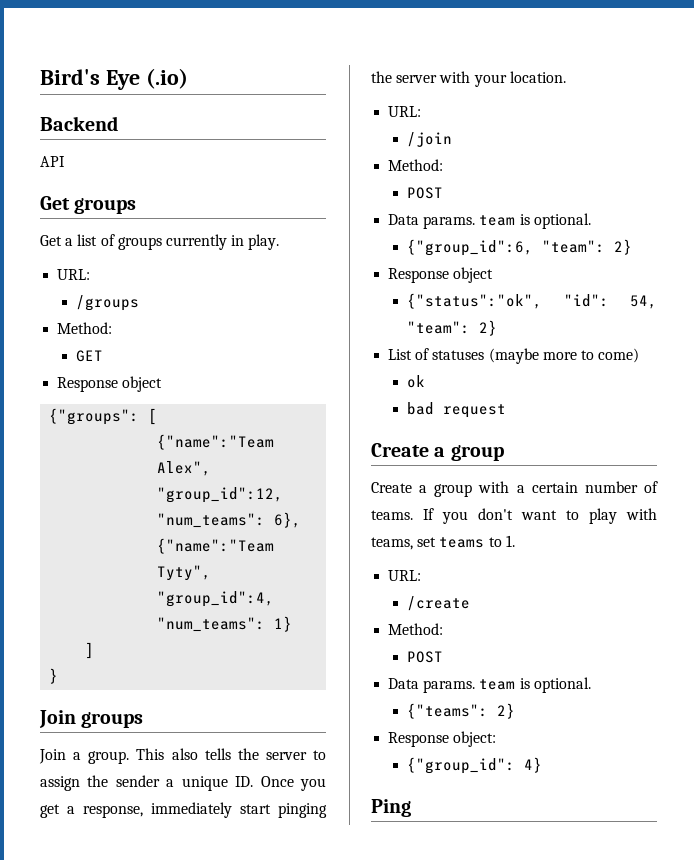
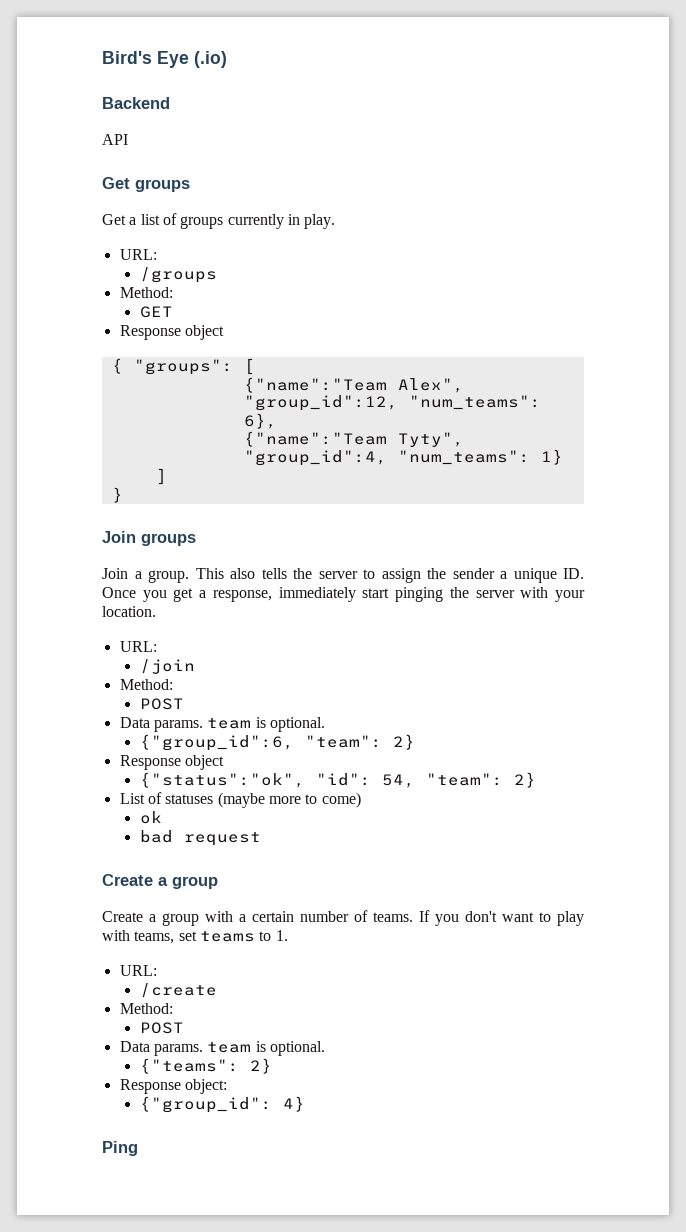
[49,408,140,425] {"groups": -> [111,358,233,375] { "groups":

